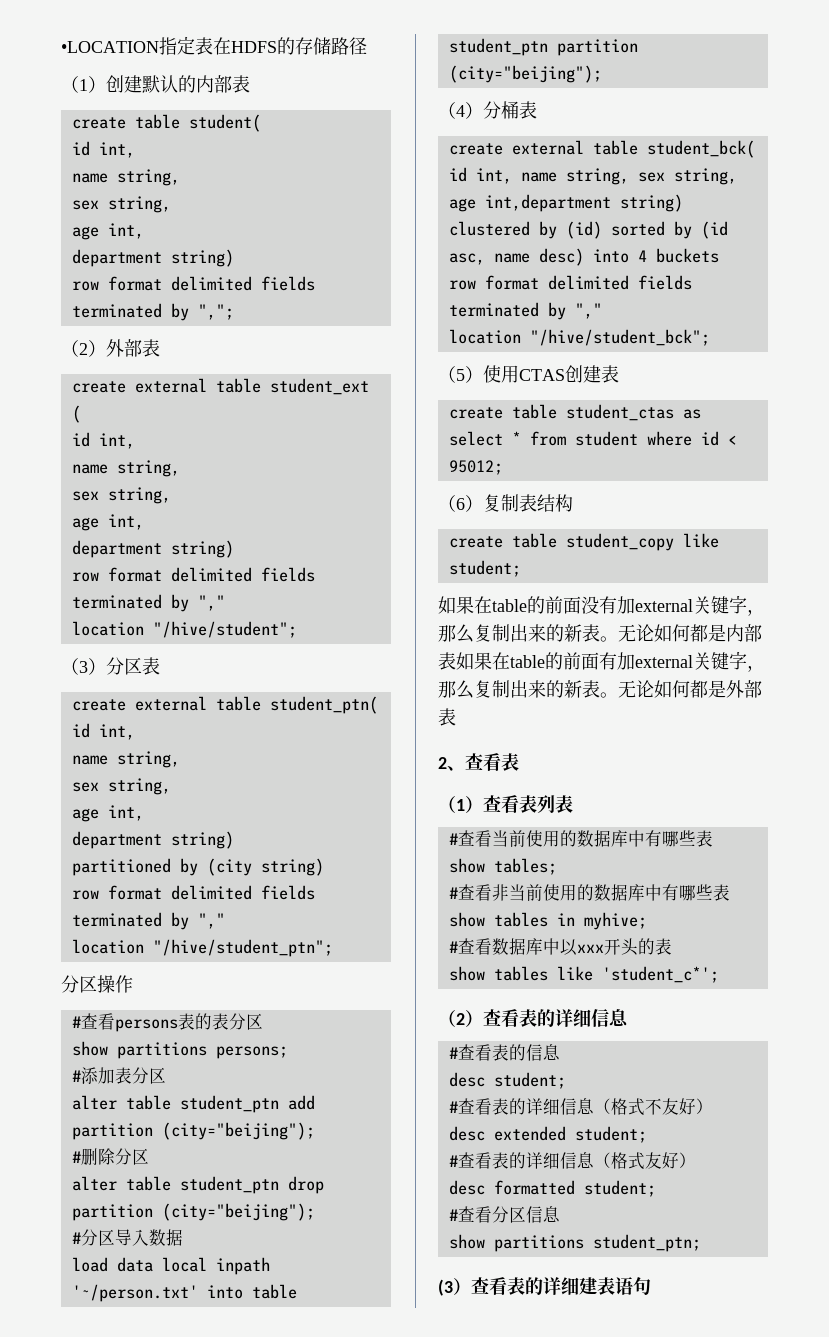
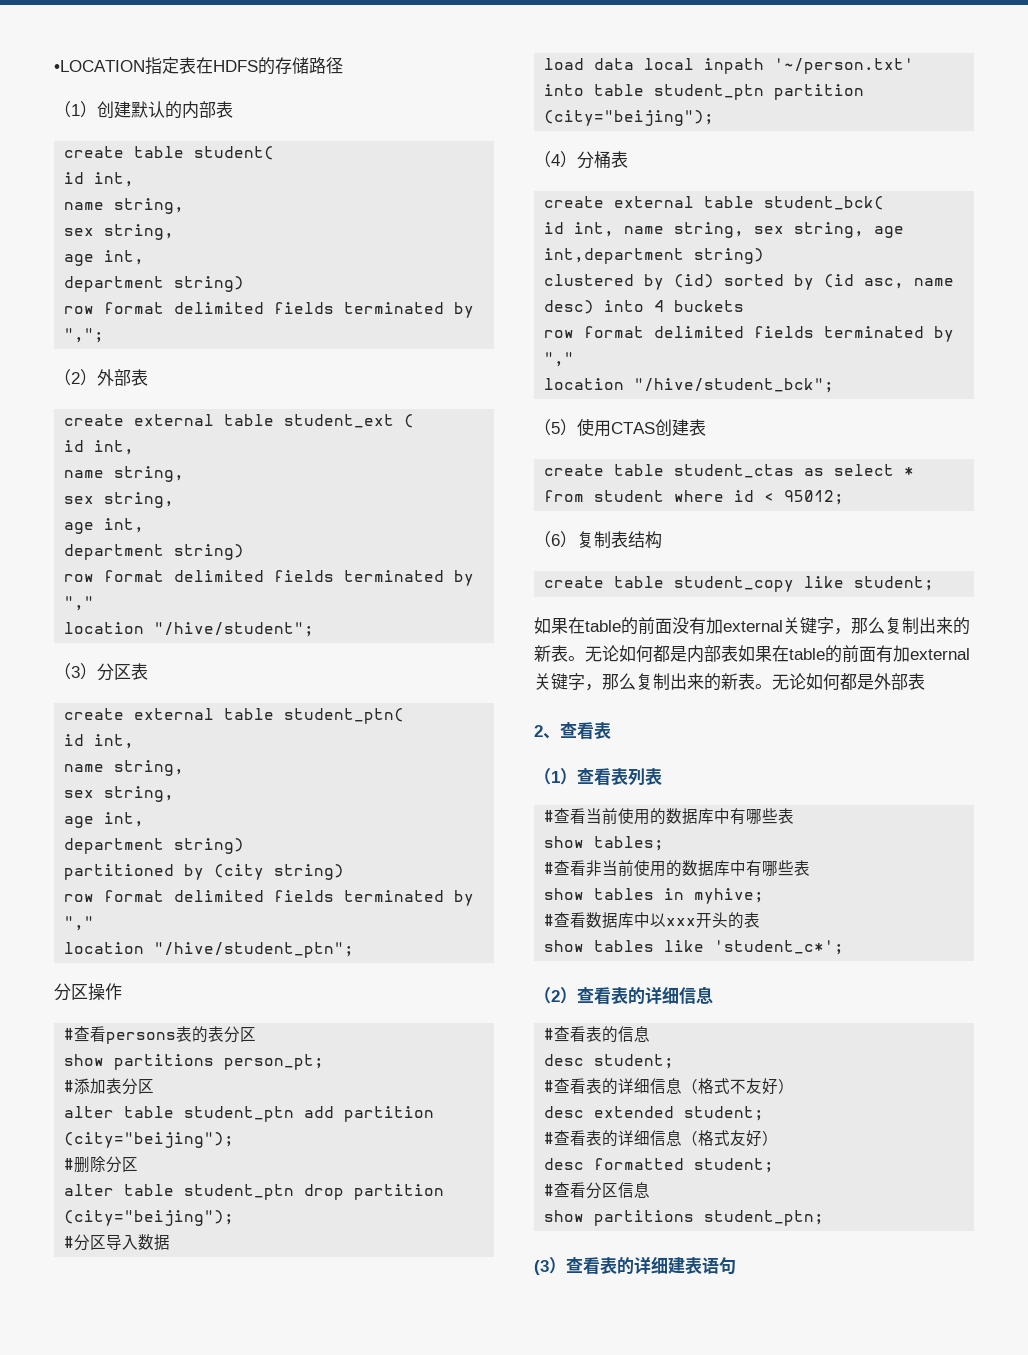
[215,1046,288,1059] persons; -> [224,1054,325,1070] person_pt;

